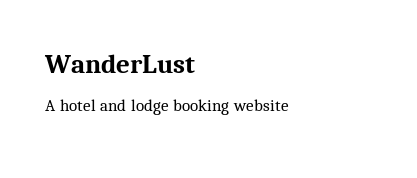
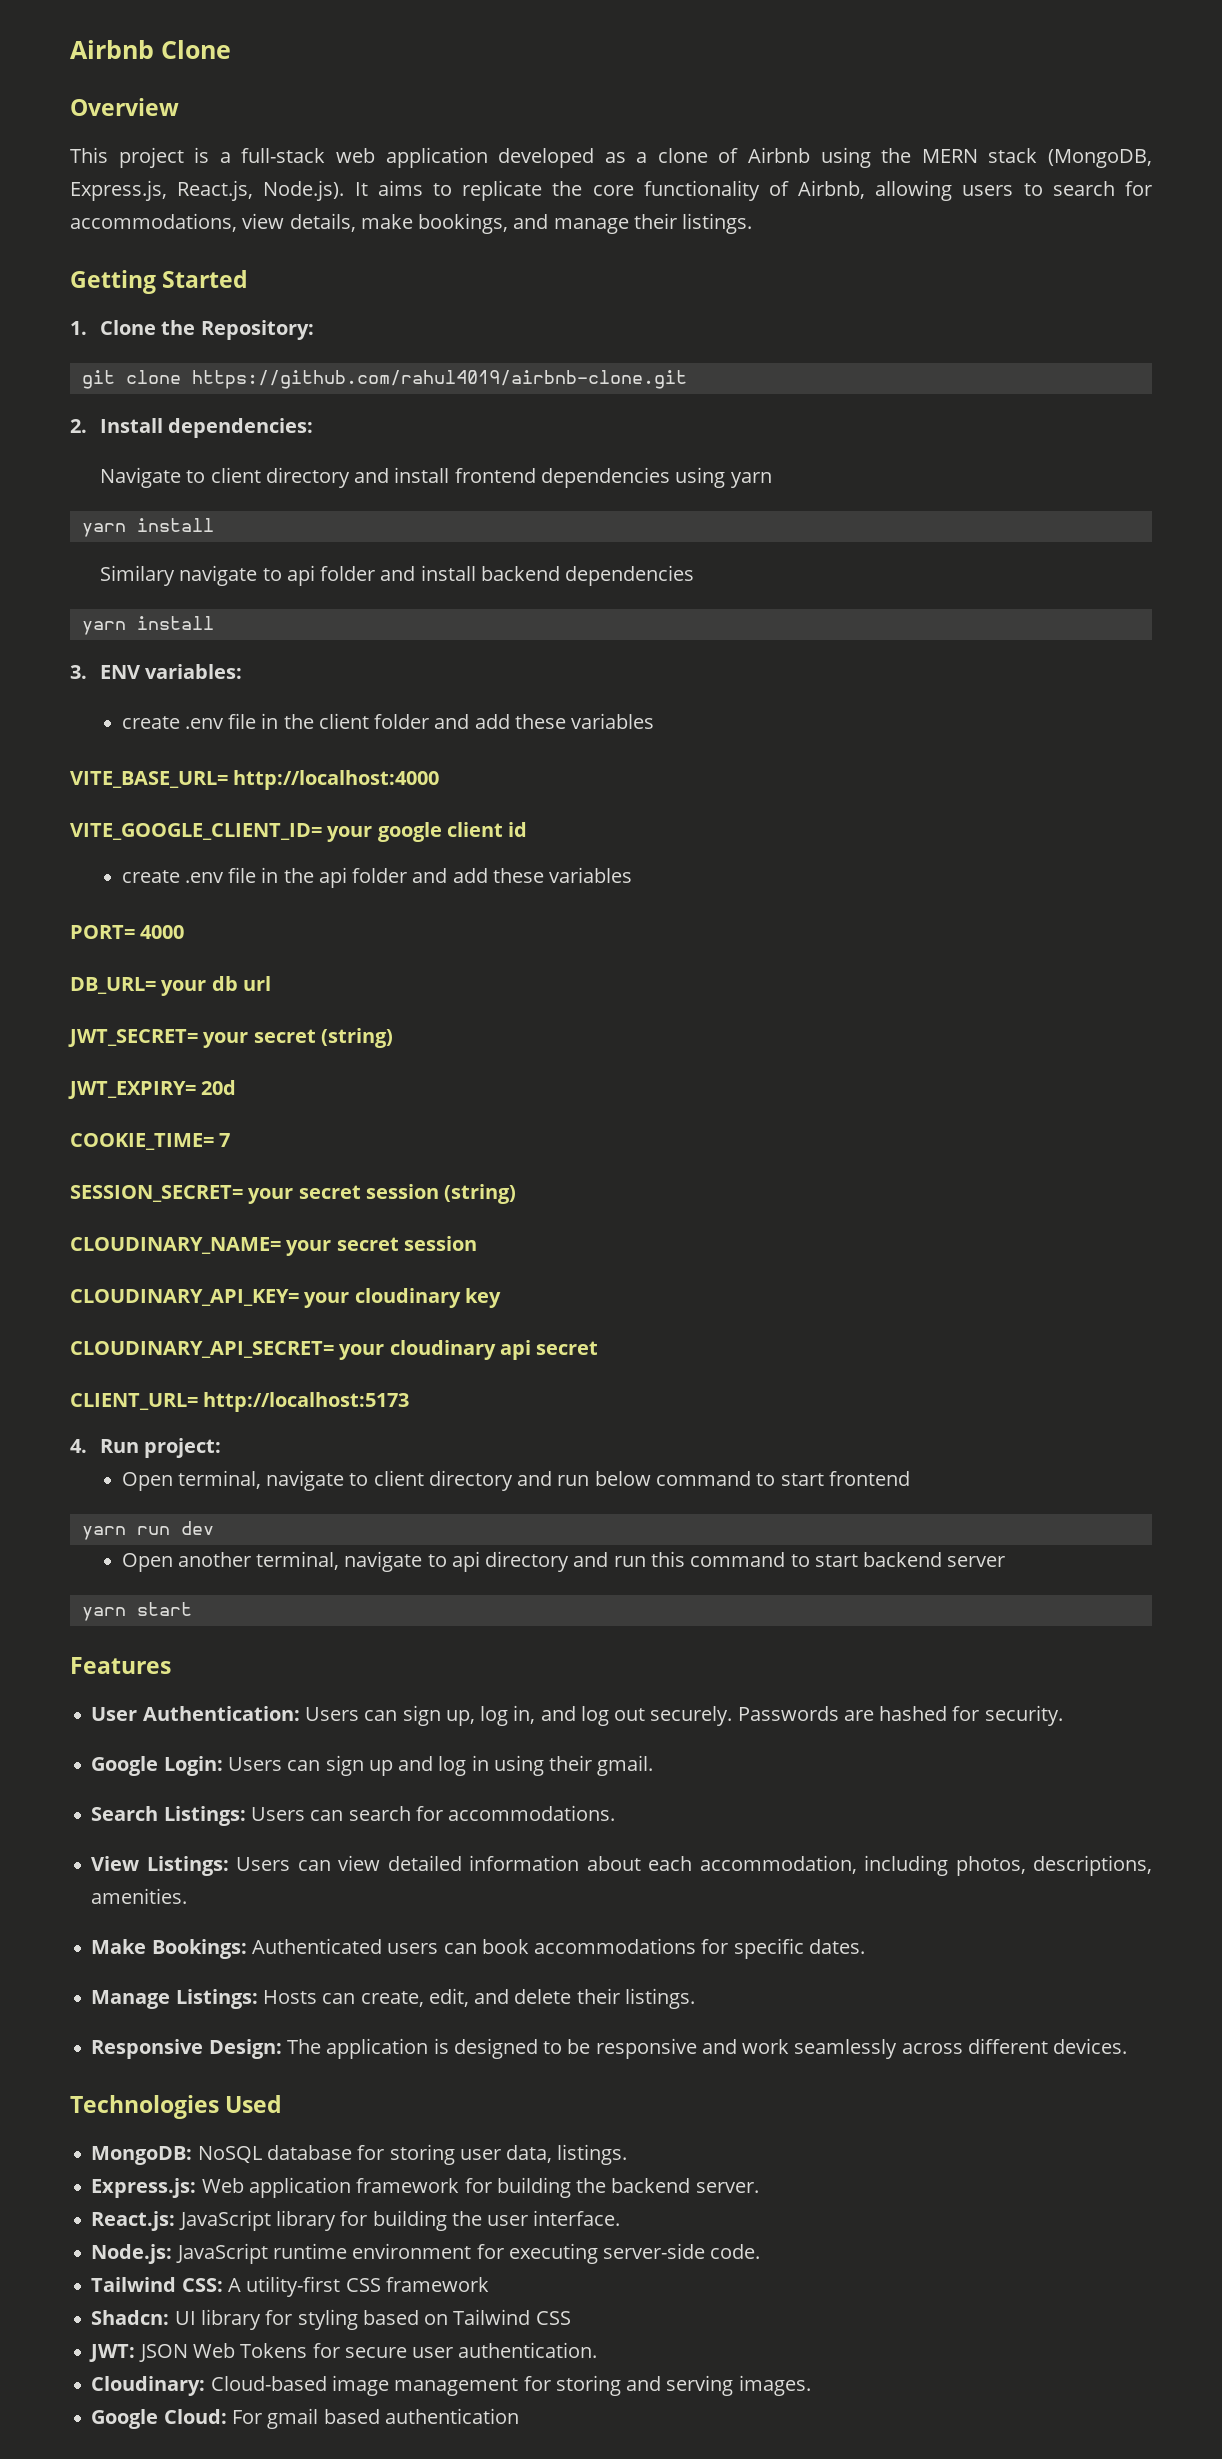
[44,54,195,73] [45,99,289,115] WanderLust // A hotel and lodge booking website -> [70,40,231,59] [70,98,179,116] [70,147,1153,168] [70,180,1152,201] [70,213,753,234] [70,270,249,294] [70,320,314,340] [81,370,687,389] [70,418,314,438] [100,467,772,488] [81,518,214,537] [100,565,695,586] [81,616,214,635] [70,664,243,679] [121,713,655,729] [70,770,440,790] [70,822,528,842] [121,867,633,888] [70,925,185,939] [70,976,271,996] [68,1028,393,1048] [68,1080,237,1099] [70,1133,231,1150] [70,1184,517,1204] [70,1236,477,1256] [70,1288,501,1308] [70,1340,599,1360] [70,1392,410,1412] [70,1438,222,1458] [121,1470,910,1491] [81,1521,214,1540] [121,1551,1006,1572] [81,1602,192,1621] [70,1657,171,1674] [91,1705,1063,1726] [91,1755,654,1776] [91,1805,616,1826] [91,1855,1152,1876] [91,1888,188,1904] [91,1938,865,1959] [91,1988,695,2009] [91,2038,1128,2059] [70,2095,283,2119] [91,2144,628,2165] [91,2177,759,2198] [91,2210,621,2231] [91,2243,761,2264] [91,2276,489,2297] [91,2309,571,2330] [89,2342,598,2362] [91,2375,811,2396] [91,2408,519,2429] Airbnb Clone // Overview // This project is a full-stack web application developed as a clone of Airbnb using the MERN stack (MongoDB, Express.js, React.js, Node.js). It aims to replicate the core functionality of Airbnb, allowing users to search for accommodations, view details, make bookings, and manage their listings. // Getting Started // 1. Clone the Repository: // git clone https://github.com/rahul4019/airbnb-clone.git // 2. Install dependencies: // Navigate to client directory and install frontend dependencies using yarn // yarn install // Similary navigate to api folder and install backend dependencies // yarn install // 3. ENV variables: // create .env file in the client folder and add these variables // VITE_BASE_URL= http://localhost:4000 // VITE_GOOGLE_CLIENT_ID= your google client id // create .env file in the api folder and add these variables // PORT= 4000 // DB_URL= your db url // JWT_SECRET= your secret (string) // JWT_EXPIRY= 20d // COOKIE_TIME= 7 // SESSION_SECRET= your secret session (string) // CLOUDINARY_NAME= your secret session // CLOUDINARY_API_KEY= your cloudinary key // CLOUDINARY_API_SECRET= your cloudinary api secret // CLIENT_URL= http://localhost:5173 // 4. Run project: // Open terminal, navigate to client directory and run below command to start frontend // yarn run dev // Open another terminal, navigate to api directory and run this command to start backend server // yarn start // Features // User Authentication: Users can sign up, log in, and log out securely. Passwords are hashed for security. // Google Login: Users can sign up and log in using their gmail. // Search Listings: Users can search for accommodations. // View Listings: Users can view detailed information about each accommodation, including photos, descriptions, amenities. // Make Bookings: Authenticated users can book accommodations for specific dates. // Manage Listings: Hosts can create, edit, and delete their listings. // Responsive Design: The application is designed to be responsive and work seamlessly across different devices. // Technologies Used // MongoDB: NoSQL database for storing user data, listings. // Express.js: Web application framework for building the backend server. // React.js: JavaScript library for building the user interface. // Node.js: JavaScript runtime environment for executing server-side code. // Tailwind CSS: A utility-first CSS framework // Shadcn: UI library for styling based on Tailwind CSS // JWT: JSON Web Tokens for secure user authentication. // Cloudinary: Cloud-based image management for storing and serving images. // Google Cloud: For gmail based authentication

